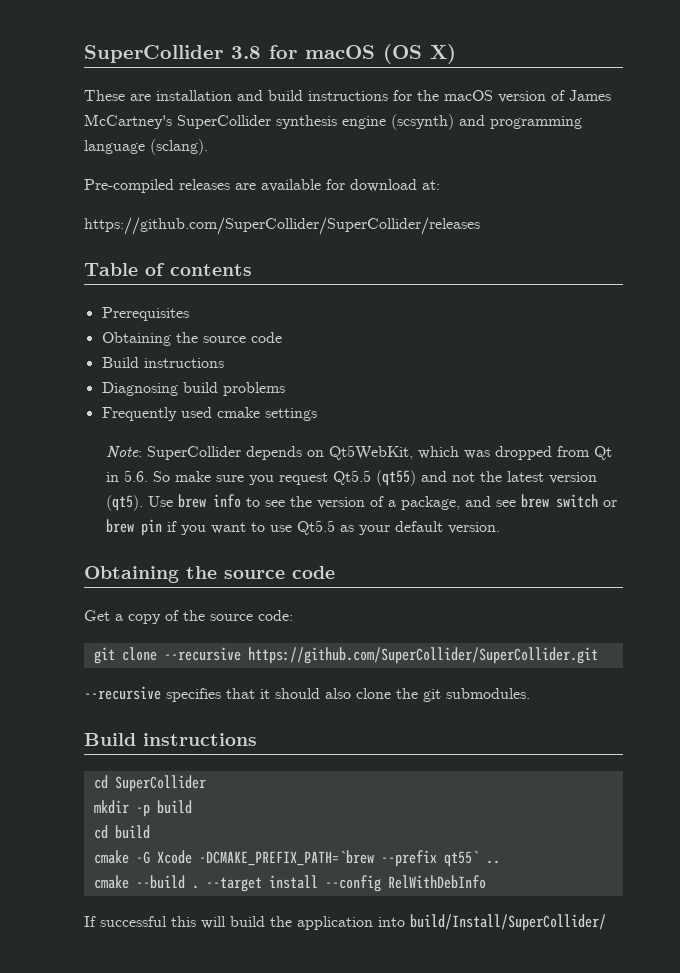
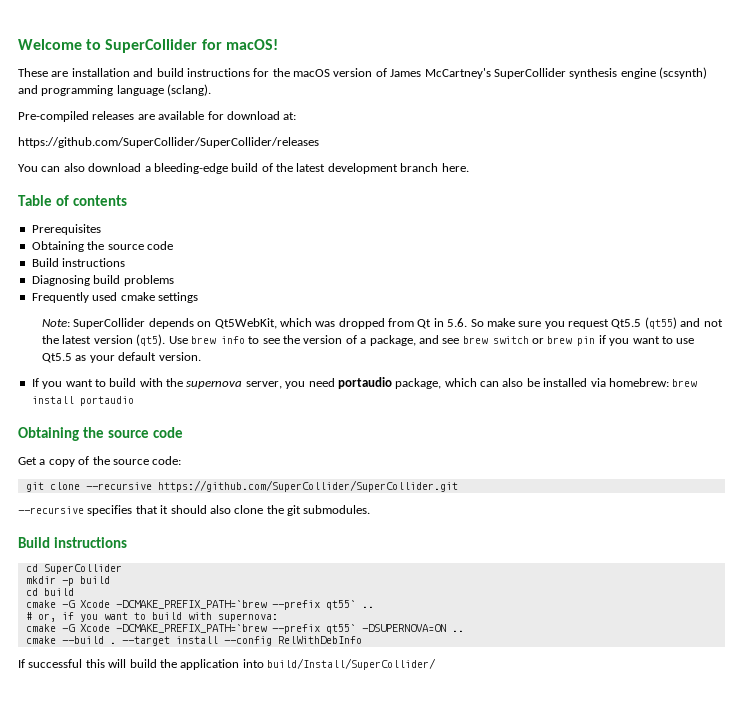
[84,44,456,64] SuperCollider 3.8 for macOS (OS X) -> [18,39,278,53] Welcome to SuperCollider for macOS!
(480, 226) none -> [18,163,469,174] // You can also download a bleeding-edge build of the latest development branch here.
(500, 528) none -> [31,377,698,389] [31,396,134,406] // If you want to build with the supernova server, you need portaudio package, which can also be installed via homebrew: brew install portaudio
(500, 862) none -> [25,612,278,622] [25,624,464,634] // # or, if you want to build with supernova: // cmake -G Xcode -DCMAKE_PREFIX_PATH=`brew --prefix qt55` -DSUPERNOVA=ON ..

